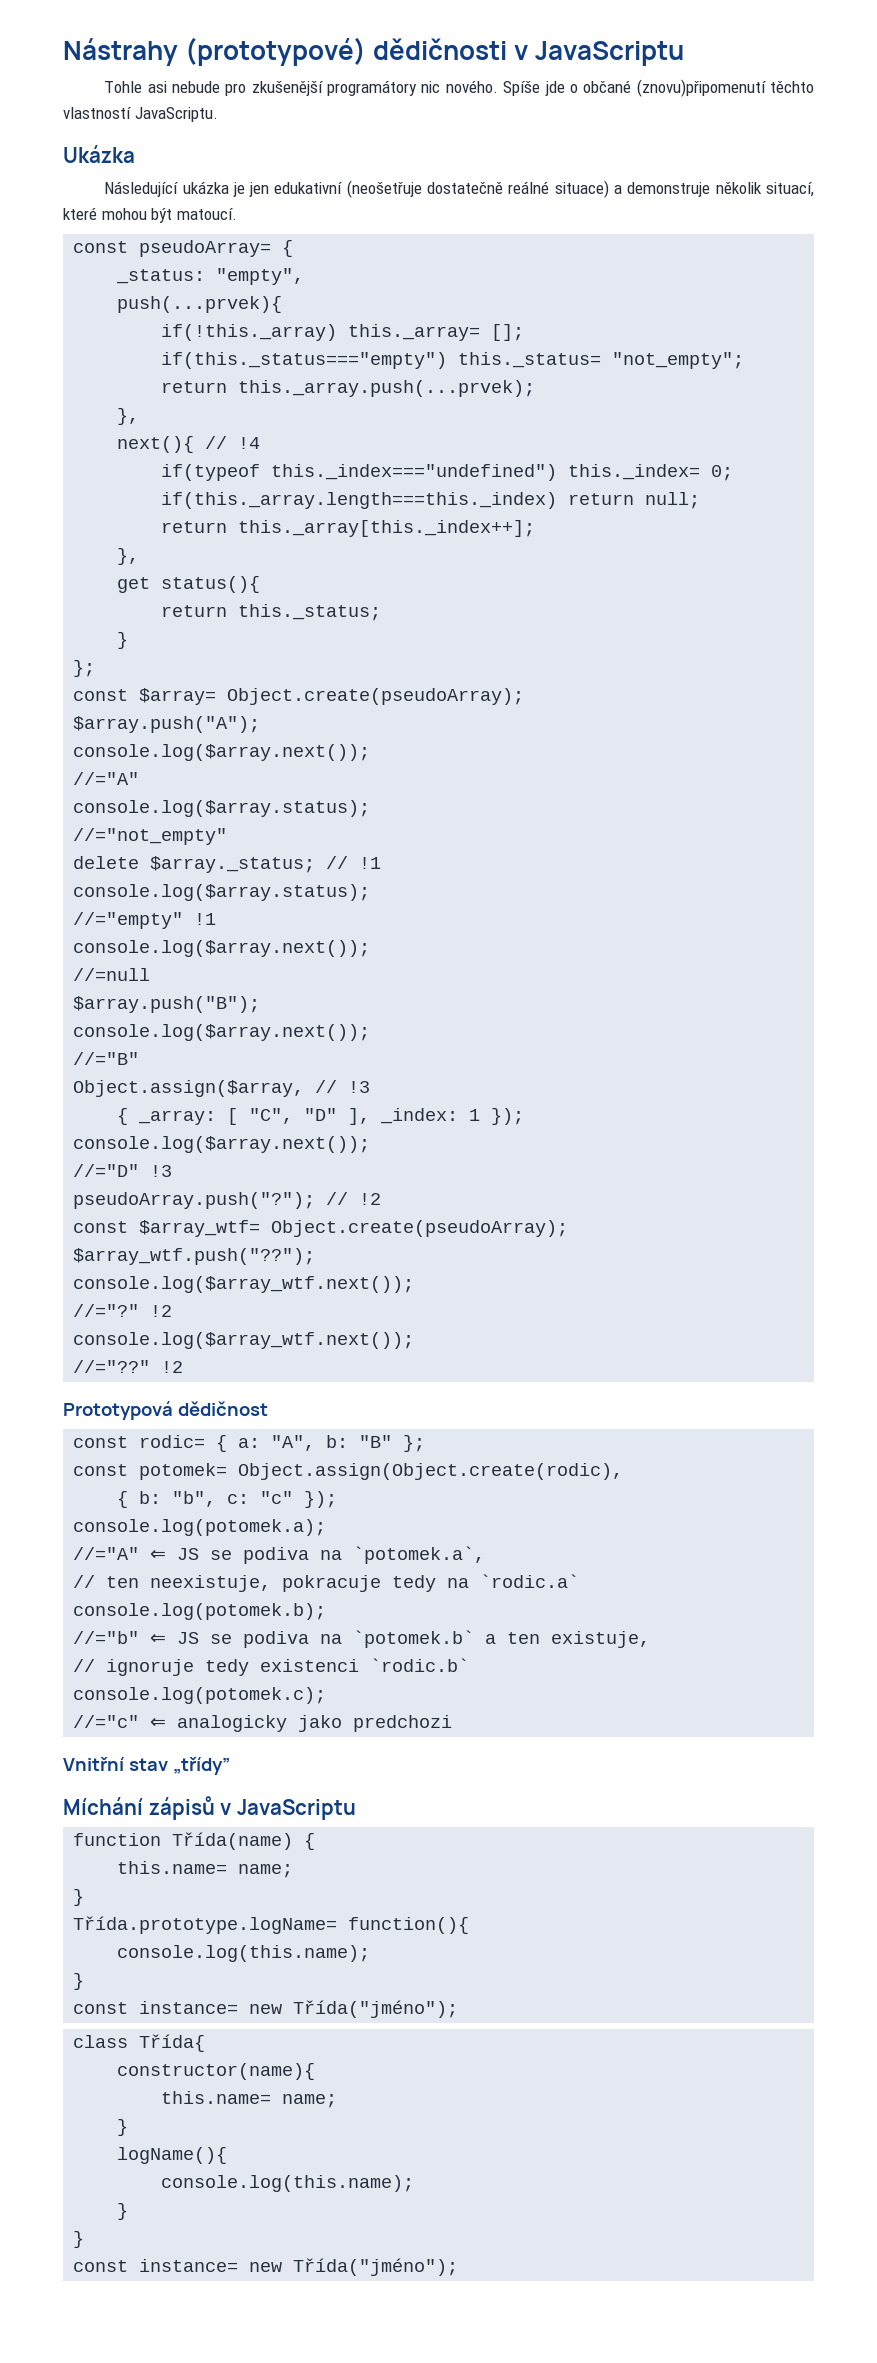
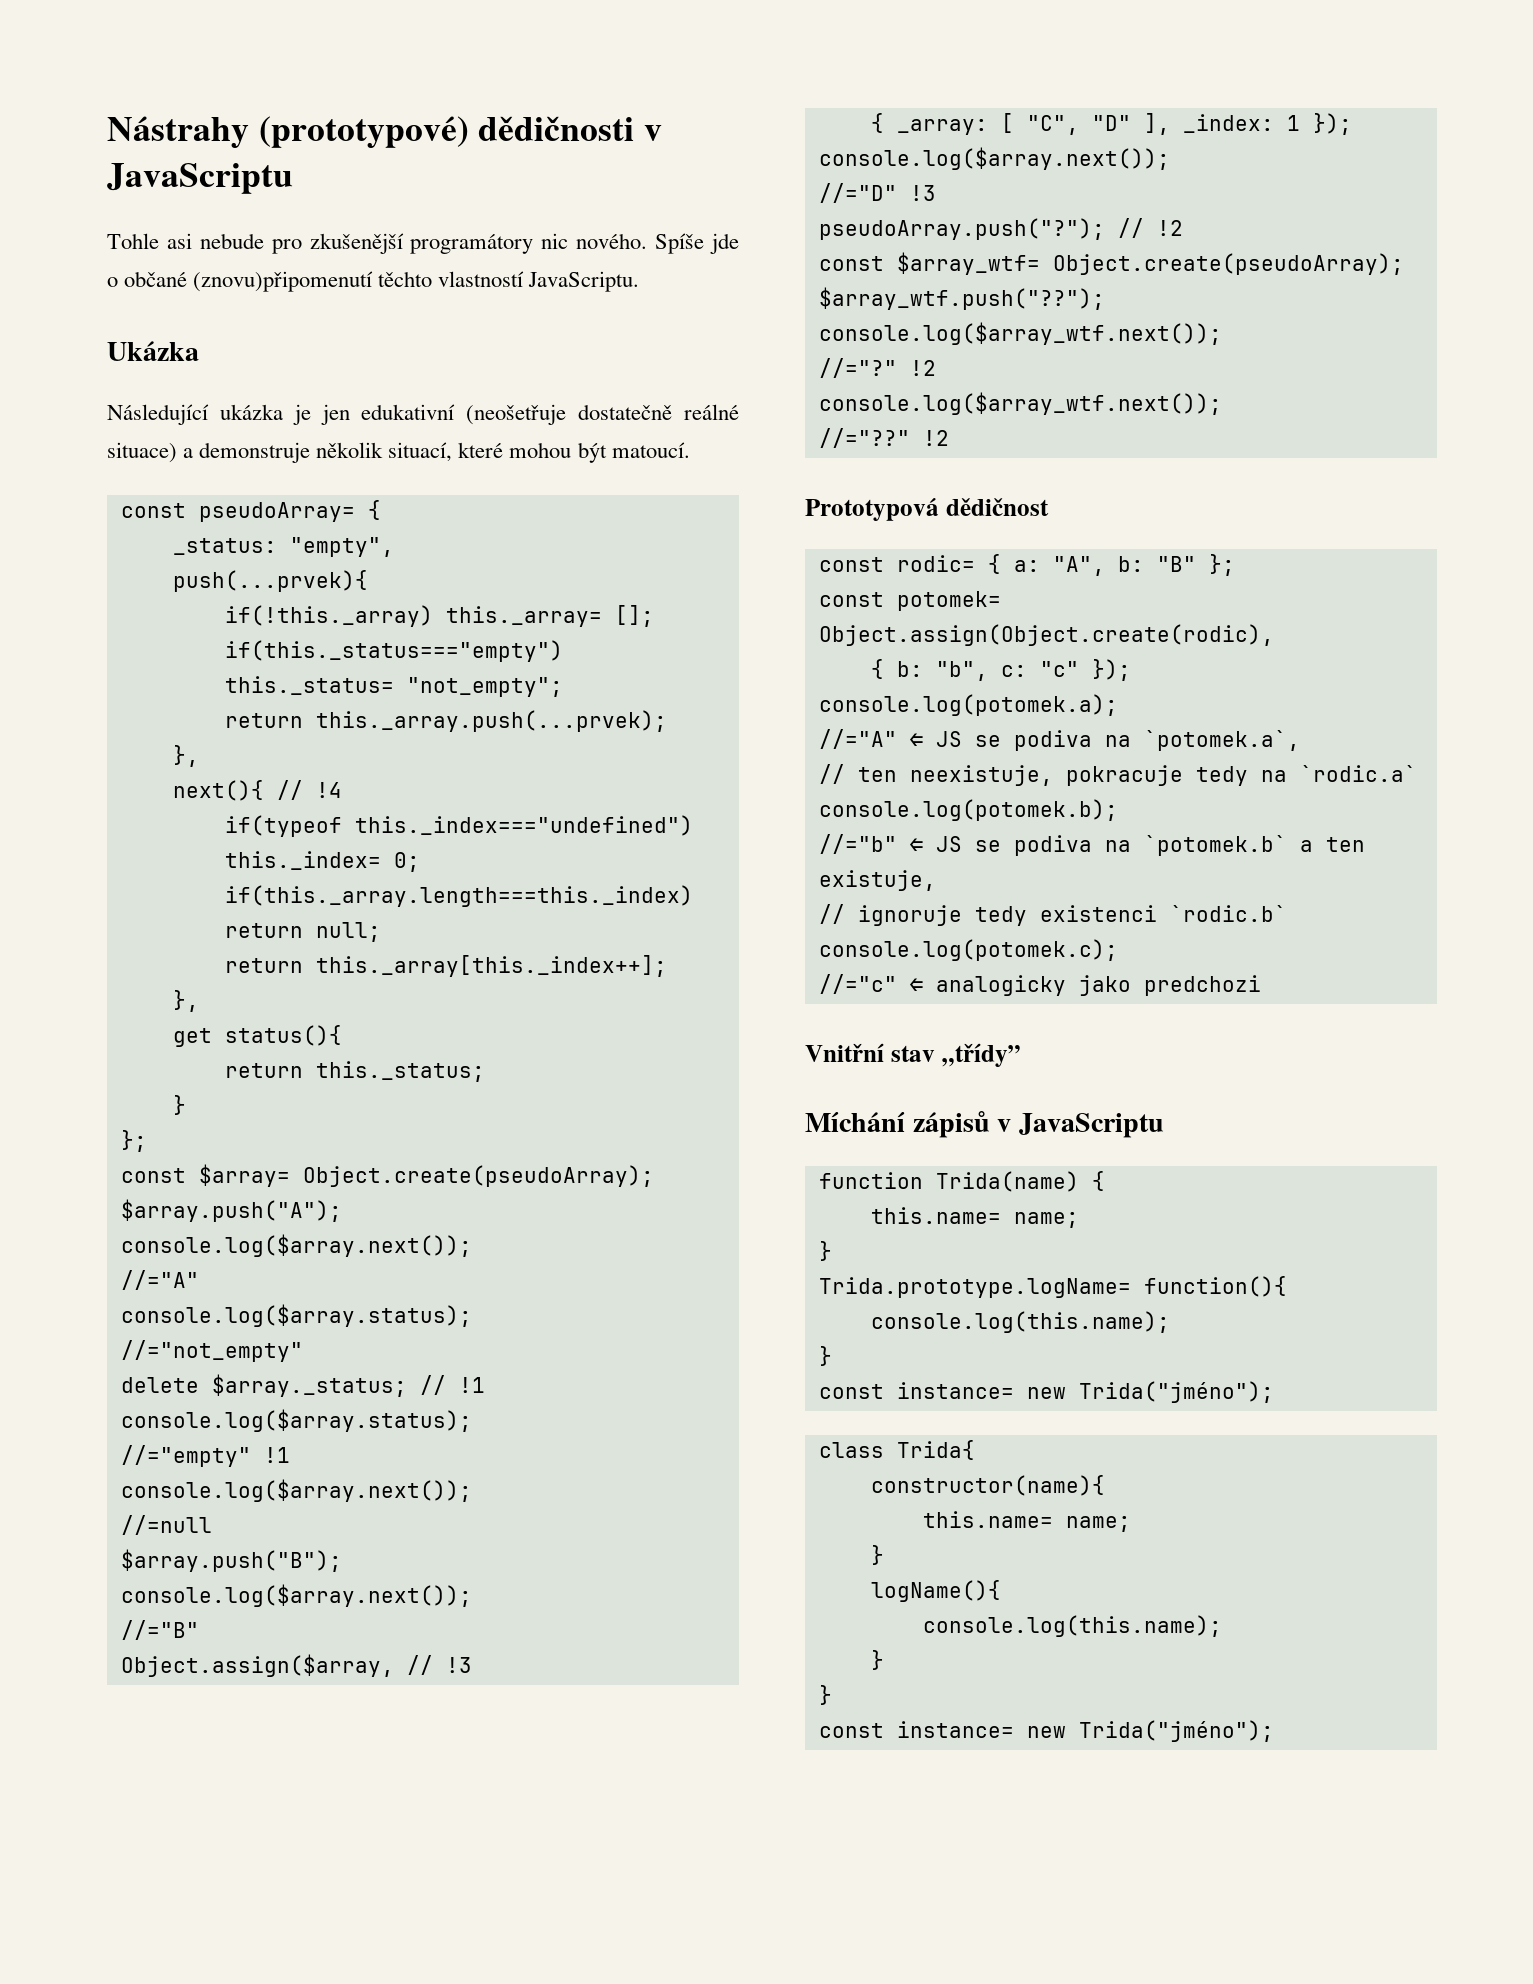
[172,1832,294,1850] Třída(name) -> [935,1171,1079,1192] Trida(name)
[73,1916,338,1934] Třída.prototype.logName= -> [818,1277,1131,1298] Trida.prototype.logName=
[293,2000,459,2018] Třída("jméno"); -> [1078,1381,1274,1403] Trida("jméno");
[139,2034,206,2052] Třída{ -> [896,1440,975,1460] Trida{
[293,2258,459,2276] Třída("jméno"); -> [1078,1720,1274,1742] Trida("jméno");

